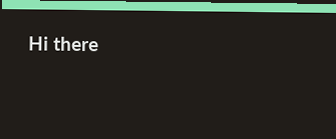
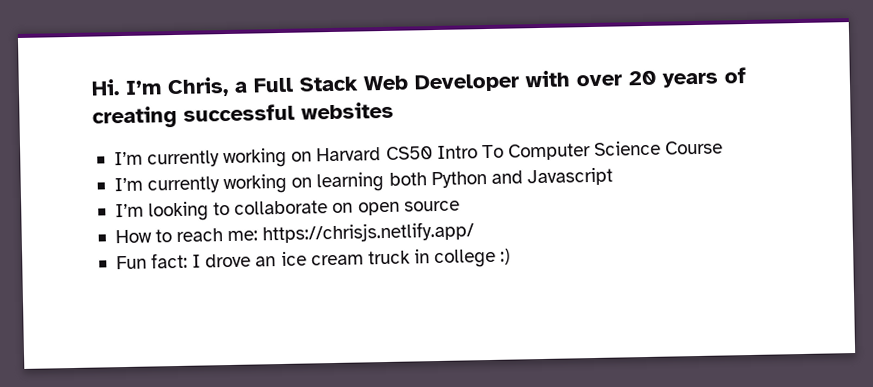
[28,36,100,52] Hi there -> [91,67,746,98] [92,101,394,129] [113,140,724,169] [113,167,613,195] [114,200,460,222] [114,221,475,244] [115,248,512,270] Hi. I’m Chris, a Full Stack Web Developer with over 20 years of creating successful websites // I’m currently working on Harvard CS50 Intro To Computer Science Course // I’m currently working on learning both Python and Javascript // I’m looking to collaborate on open source // How to reach me: https://chrisjs.netlify.app/ // Fun fact: I drove an ice cream truck in college :)

